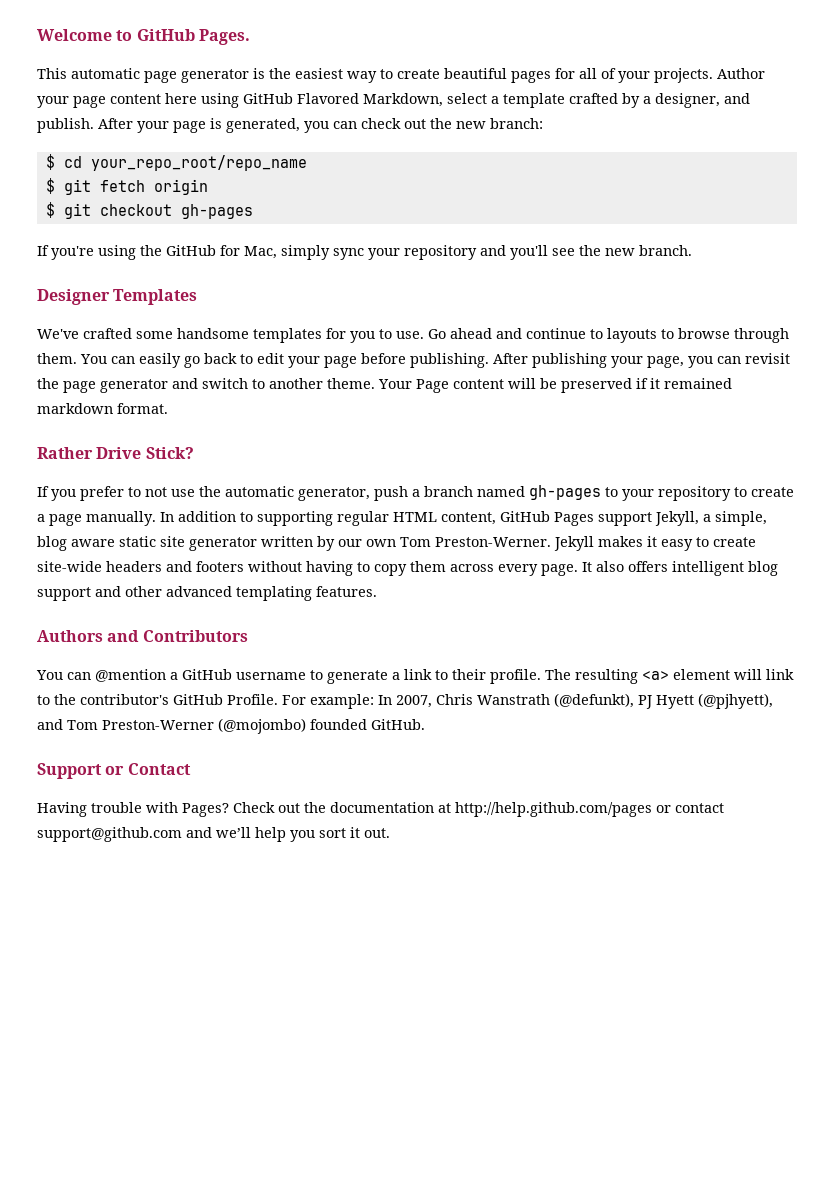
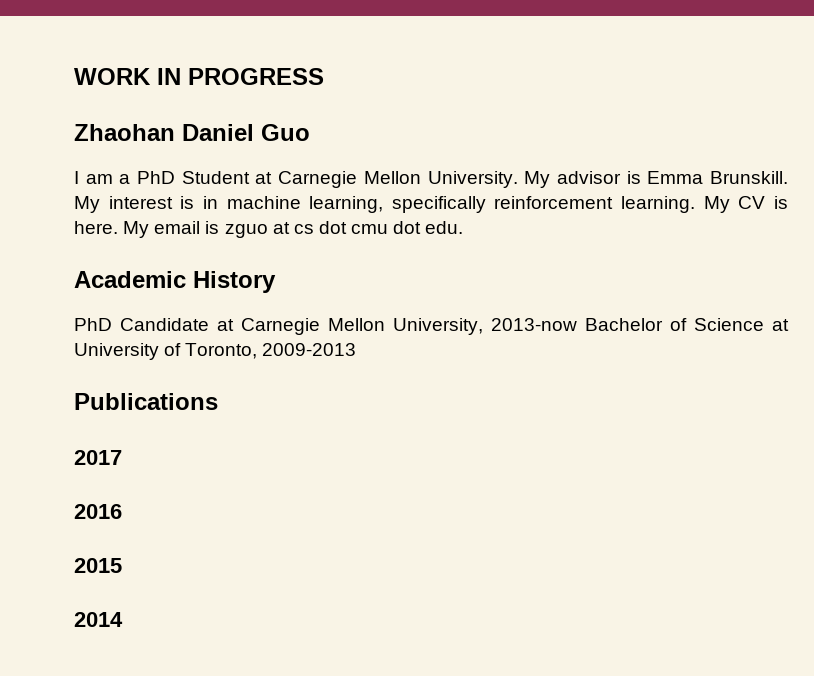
[37,29,250,45] [37,68,765,83] [37,93,750,108] [37,118,543,133] [45,154,307,171] [45,178,208,195] [45,202,253,219] [37,245,692,260] [37,289,198,305] [37,328,789,343] [37,353,790,368] [37,378,732,393] [37,403,168,414] [37,447,194,459] [37,485,794,501] [37,511,767,526] [37,536,756,551] [37,561,778,576] [37,586,377,601] [37,630,248,642] [36,669,794,684] [37,693,773,709] [37,718,425,734] [37,763,191,779] [37,802,724,817] [37,827,390,842] Welcome to GitHub Pages. // This automatic page generator is the easiest way to create beautiful pages for all of your projects. Author your page content here using GitHub Flavored Markdown, select a template crafted by a designer, and publish. After your page is generated, you can check out the new branch: // $ cd your_repo_root/repo_name // $ git fetch origin // $ git checkout gh-pages // If you're using the GitHub for Mac, simply sync your repository and you'll see the new branch. // Designer Templates // We've crafted some handsome templates for you to use. Go ahead and continue to layouts to browse through them. You can easily go back to edit your page before publishing. After publishing your page, you can revisit the page generator and switch to another theme. Your Page content will be preserved if it remained markdown format. // Rather Drive Stick? // If you prefer to not use the automatic generator, push a branch named gh-pages to your repository to create a page manually. In addition to supporting regular HTML content, GitHub Pages support Jekyll, a simple, blog aware static site generator written by our own Tom Preston-Werner. Jekyll makes it easy to create site-wide headers and footers without having to copy them across every page. It also offers intelligent blog support and other advanced templating features. // Authors and Contributors // You can @mention a GitHub username to generate a link to their profile. The resulting <a> element will link to the contributor's GitHub Profile. For example: In 2007, Chris Wanstrath (@defunkt), PJ Hyett (@pjhyett), and Tom Preston-Werner (@mojombo) founded GitHub. // Support or Contact // Having trouble with Pages? Check out the documentation at http://help.github.com/pages or contact support@github.com and we’ll help you sort it out. -> [74,68,324,85] [74,124,310,141] [74,171,789,188] [74,196,788,213] [74,221,464,238] [74,271,276,293] [74,318,789,335] [74,343,357,360] [74,393,218,410] [74,450,122,465] [74,504,122,519] [74,558,122,573] [74,612,123,627] WORK IN PROGRESS // Zhaohan Daniel Guo // I am a PhD Student at Carnegie Mellon University. My advisor is Emma Brunskill. My interest is in machine learning, specifically reinforcement learning. My CV is here. My email is zguo at cs dot cmu dot edu. // Academic History // PhD Candidate at Carnegie Mellon University, 2013-now Bachelor of Science at University of Toronto, 2009-2013 // Publications // 2017 // 2016 // 2015 // 2014

